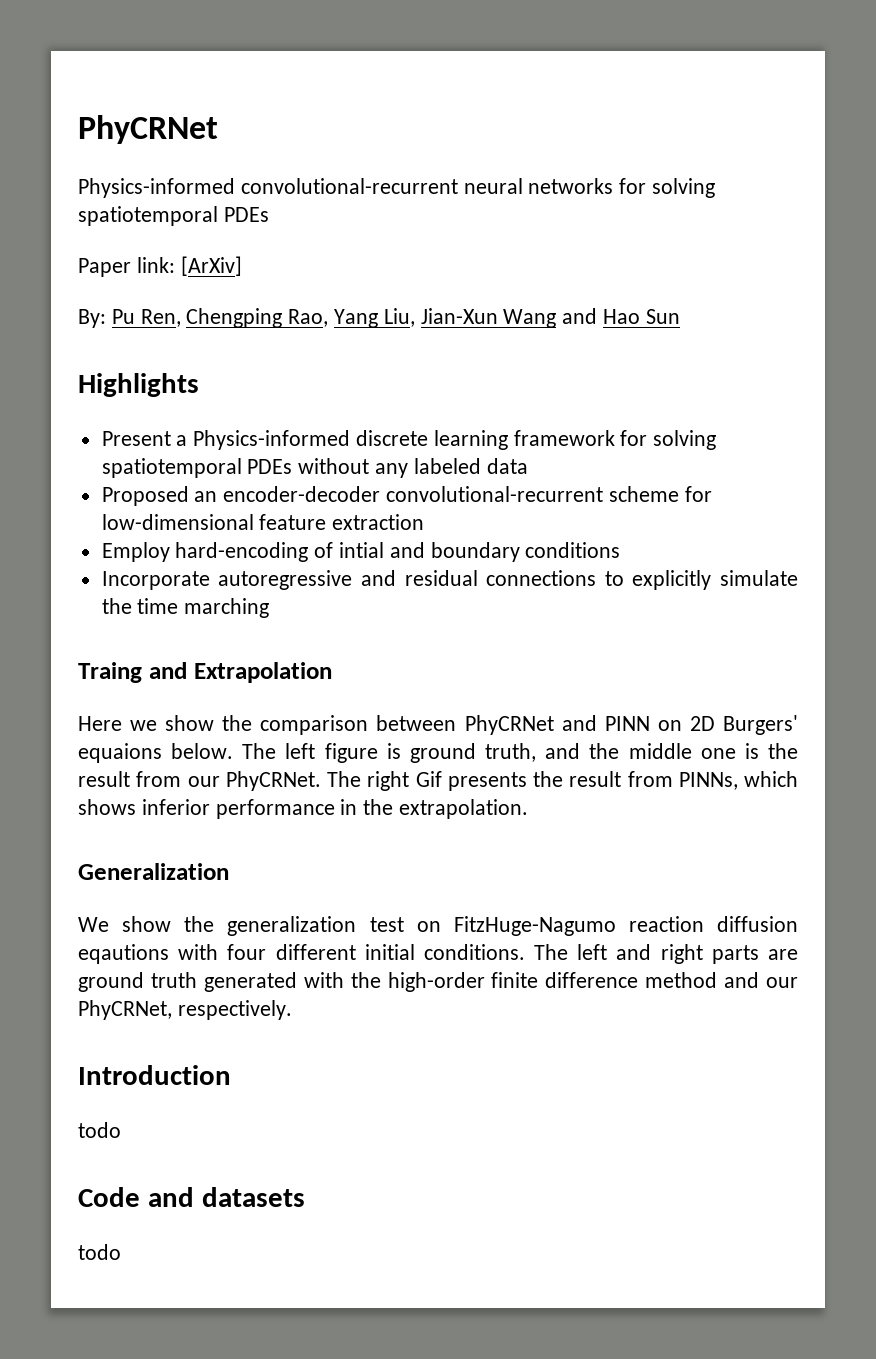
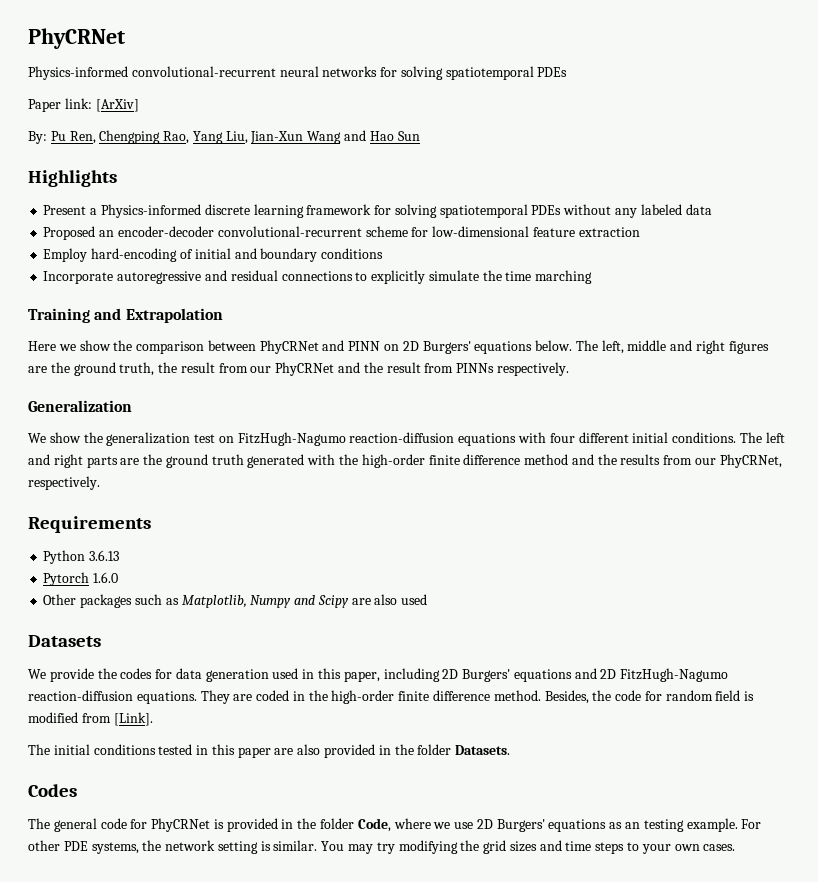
[339,542,385,558] intial -> [194,248,231,259] initial
[78,662,142,683] Traing -> [28,308,90,323] Training
[78,743,162,763] equaions -> [474,341,533,354] equations
[285,743,798,763] [78,771,798,791] [78,799,529,819] left figure is ground truth, and the middle one is the result from our PhyCRNet. The right Gif presents the result from PINNs, which shows inferior performance in the extrapolation. -> [601,340,769,354] [28,362,569,376] left, middle and right figures are the ground truth, the result from our PhyCRNet and the result from PINNs respectively.
[453,916,798,936] [78,944,169,964] FitzHuge-Nagumo reaction diffusion eqautions -> [237,432,517,446] FitzHugh-Nagumo reaction-diffusion equations
(798, 954) none -> [143,454,163,465] the
(760, 980) none -> [597,454,693,465] the results from
[78,1065,231,1085] [78,1122,121,1138] [78,1187,305,1207] [78,1244,121,1260] Introduction // todo // Code and datasets // todo -> [28,516,151,533] [43,550,120,564] [43,572,119,586] [43,594,428,608] [28,635,101,647] [28,668,729,682] [28,690,755,704] [28,712,153,726] [28,744,511,758] [28,784,77,797] [28,818,762,832] [28,840,736,854] Requirements // Python 3.6.13 // Pytorch 1.6.0 // Other packages such as Matplotlib, Numpy and Scipy are also used // Datasets // We provide the codes for data generation used in this paper, including 2D Burgers' equations and 2D FitzHugh-Nagumo reaction-diffusion equations. They are coded in the high-order finite difference method. Besides, the code for random field is modified from [Link]. // The initial conditions tested in this paper are also provided in the folder Datasets. // Codes // The general code for PhyCRNet is provided in the folder Code, where we use 2D Burgers' equations as an testing example. For other PDE systems, the network setting is similar. You may try modifying the grid sizes and time steps to your own cases.

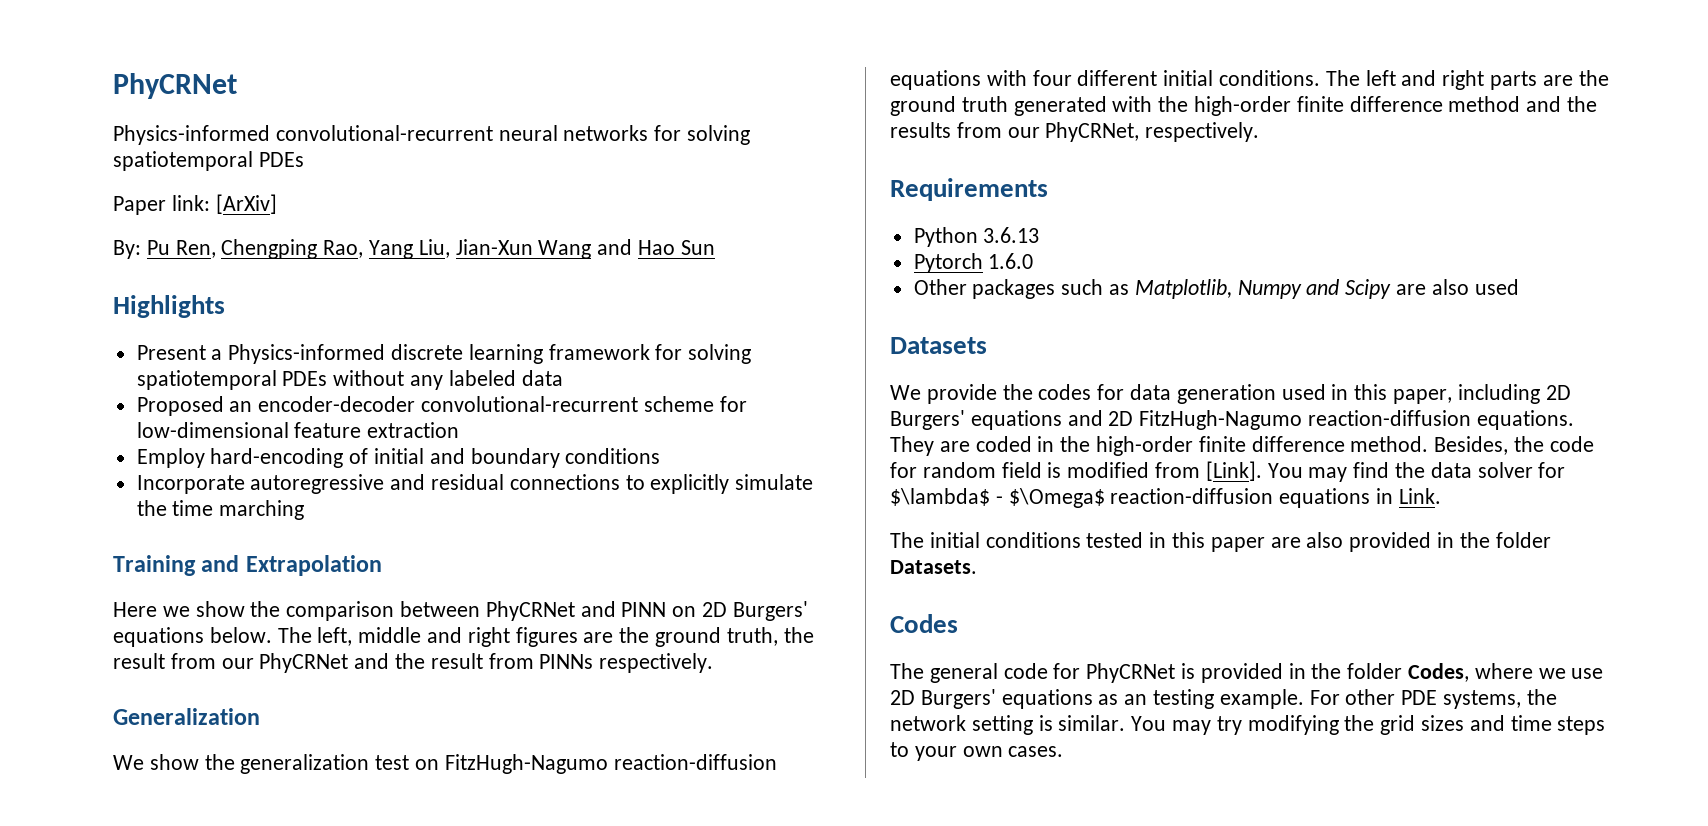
(153, 719) none -> [1267,462,1566,482] [890,488,1441,508] You may find the data solver for $\lambda$ - $\Omega$ reaction-diffusion equations in Link.
[357,818,391,832] Code, -> [1408,663,1470,682] Codes,

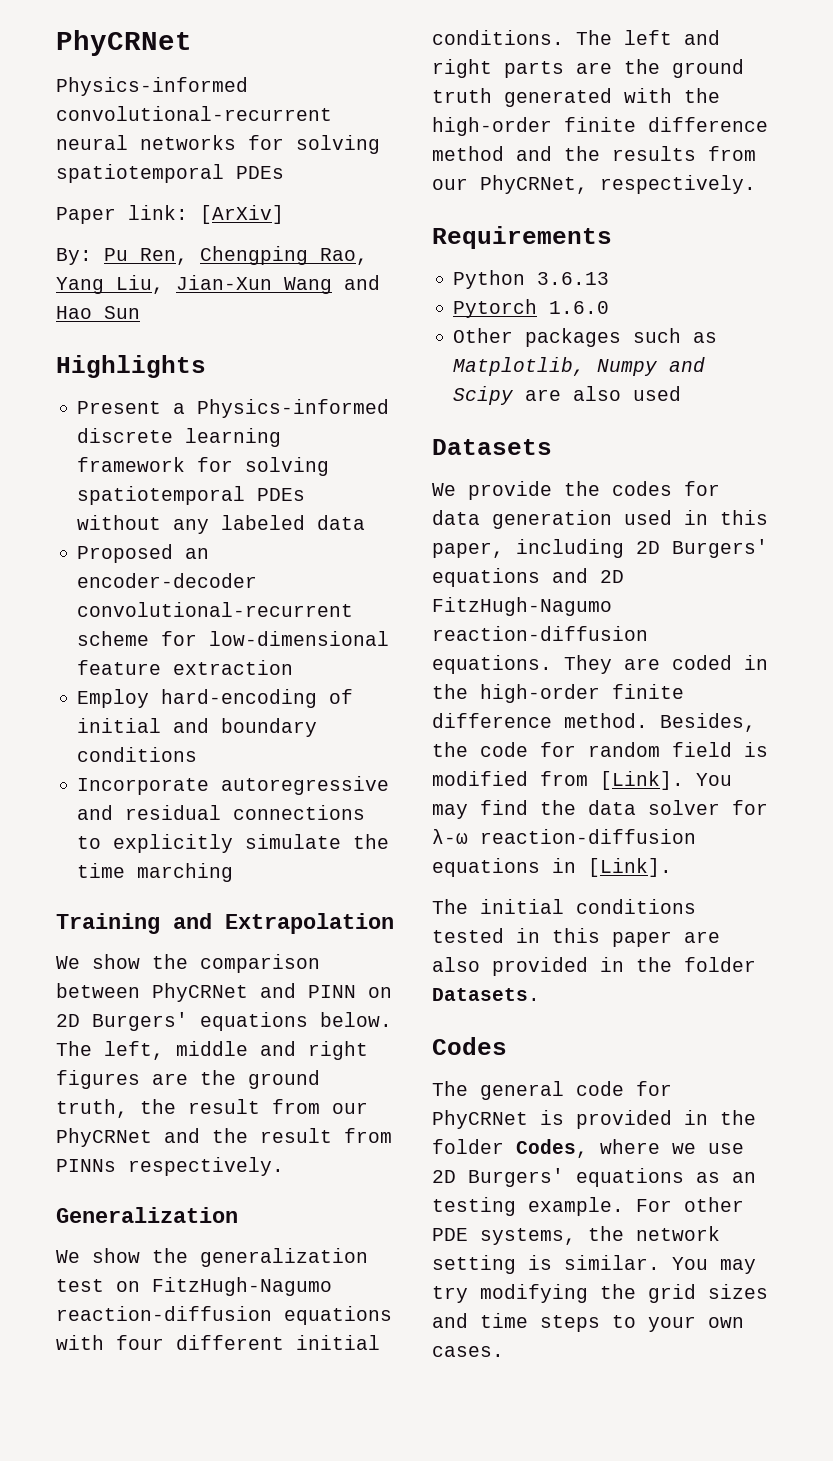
[113,602,190,617] Here we -> [56,956,80,969] We
[890,488,1105,508] $\lambda$ - $\Omega$ -> [432,829,468,844] λ-ω
[1398,488,1441,504] Link. -> [588,858,672,877] [Link].

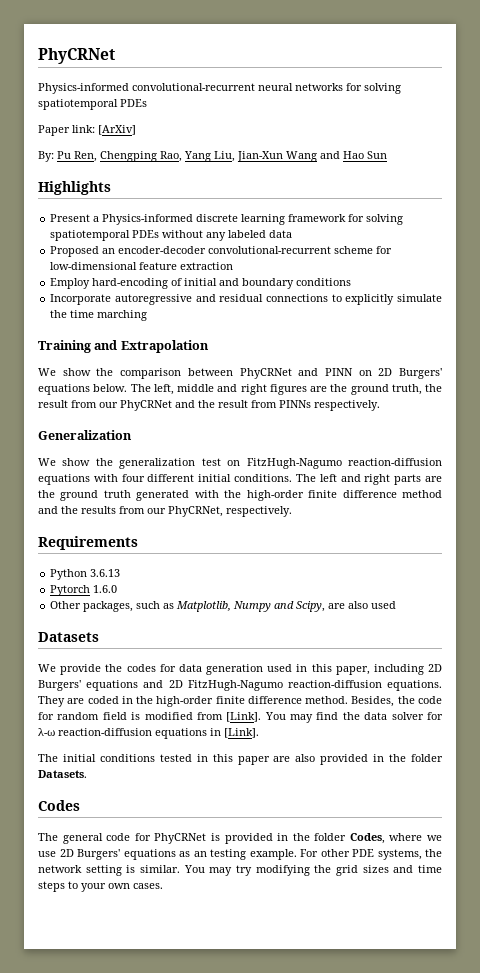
[525,328,622,347] packages -> [83,601,134,612] packages,
[453,386,515,405] Scipy -> [296,601,326,612] Scipy,

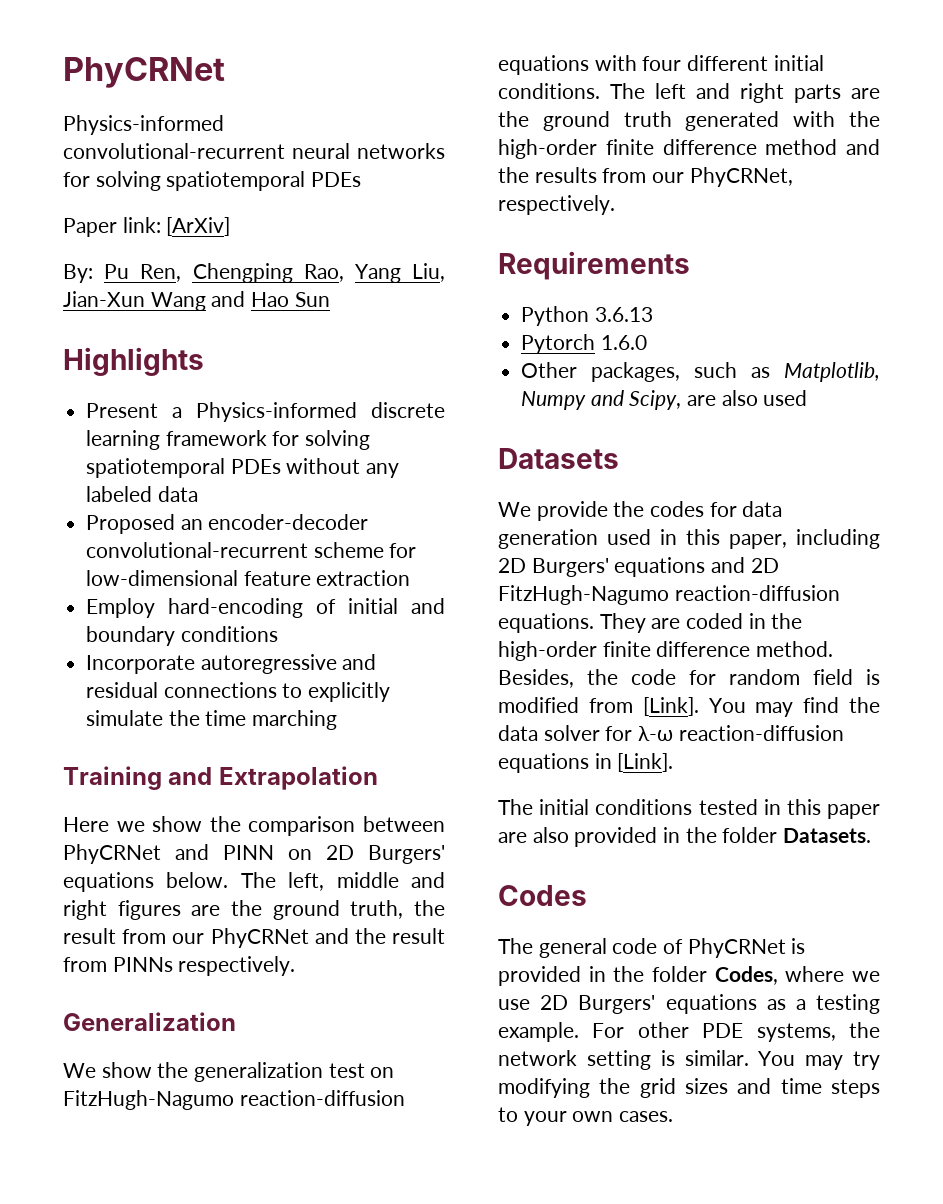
[38,368,56,376] We -> [63,817,145,832] Here we
[134,833,151,841] for -> [663,939,684,954] of
[193,851,207,857] an -> [795,999,806,1010] a

